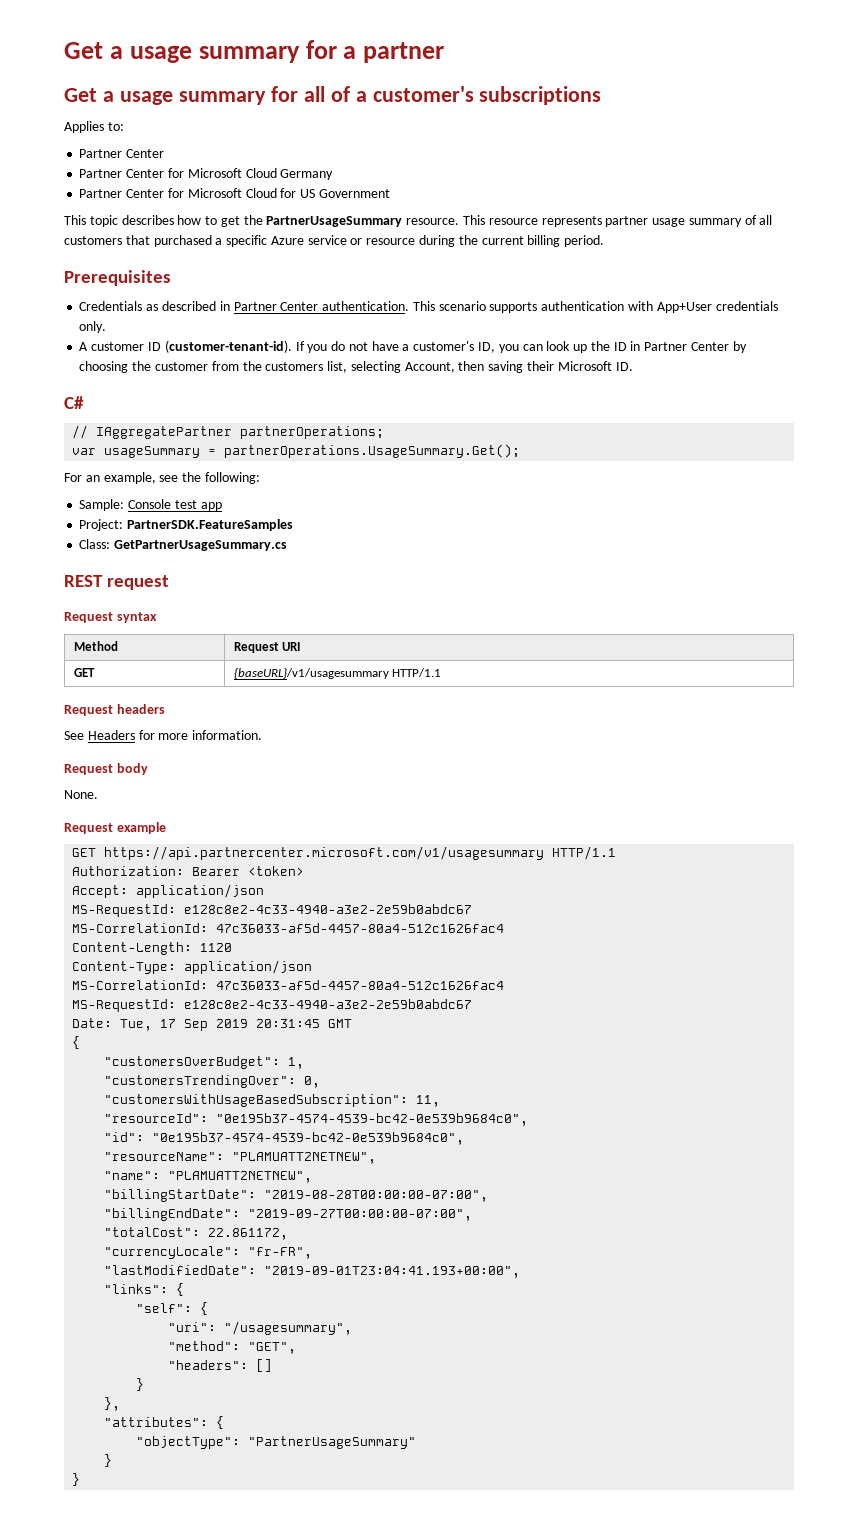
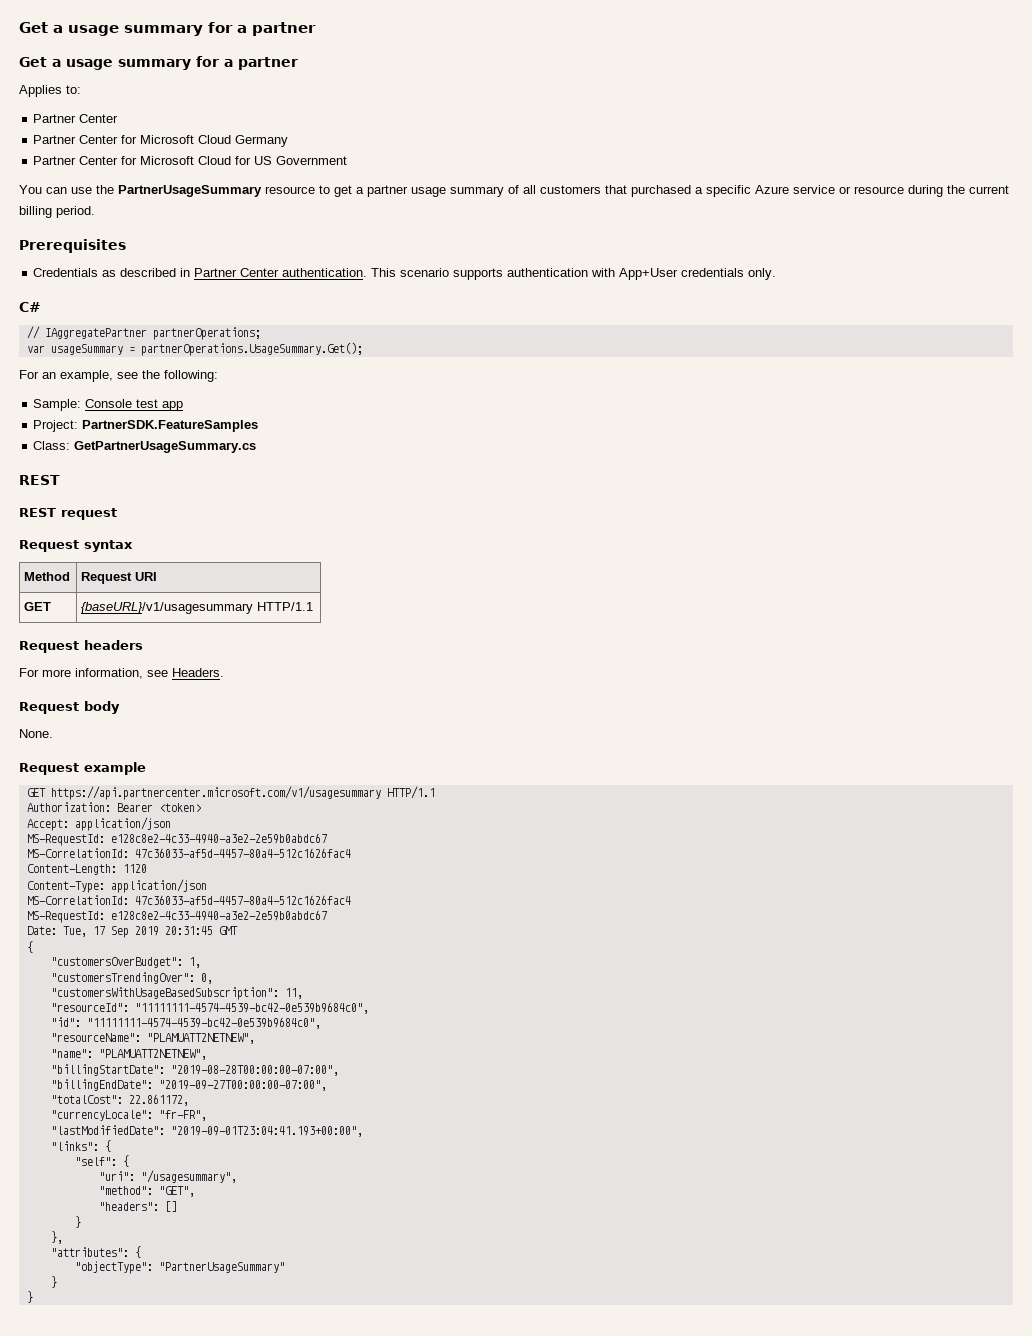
[303,86,602,105] all of a customer's subscriptions -> [224,57,298,70] a partner
[64,215,602,227] This topic describes how to get the PartnerUsageSummary resource. This resource represents -> [19,185,364,197] You can use the PartnerUsageSummary resource to get a
[79,340,747,353] [79,361,633,373] // A customer ID (customer-tenant-id). If you do not have a customer's ID, you can look up the ID in Partner Center by choosing the customer from the customers list, selecting Account, then saving their Microsoft ID. -> (777, 274) none
(103, 581) none -> [19,508,56,517] // REST
[64,730,263,740] See Headers for more information. -> [19,668,224,679] For more information, see Headers.
[216,1113,529,1126] "0e195b37-4574-4539-bc42-0e539b9684c0", -> [134,1002,369,1014] "11111111-4574-4539-bc42-0e539b9684c0",
[152,1132,465,1145] "0e195b37-4574-4539-bc42-0e539b9684c0", -> [86,1017,321,1029] "11111111-4574-4539-bc42-0e539b9684c0",

